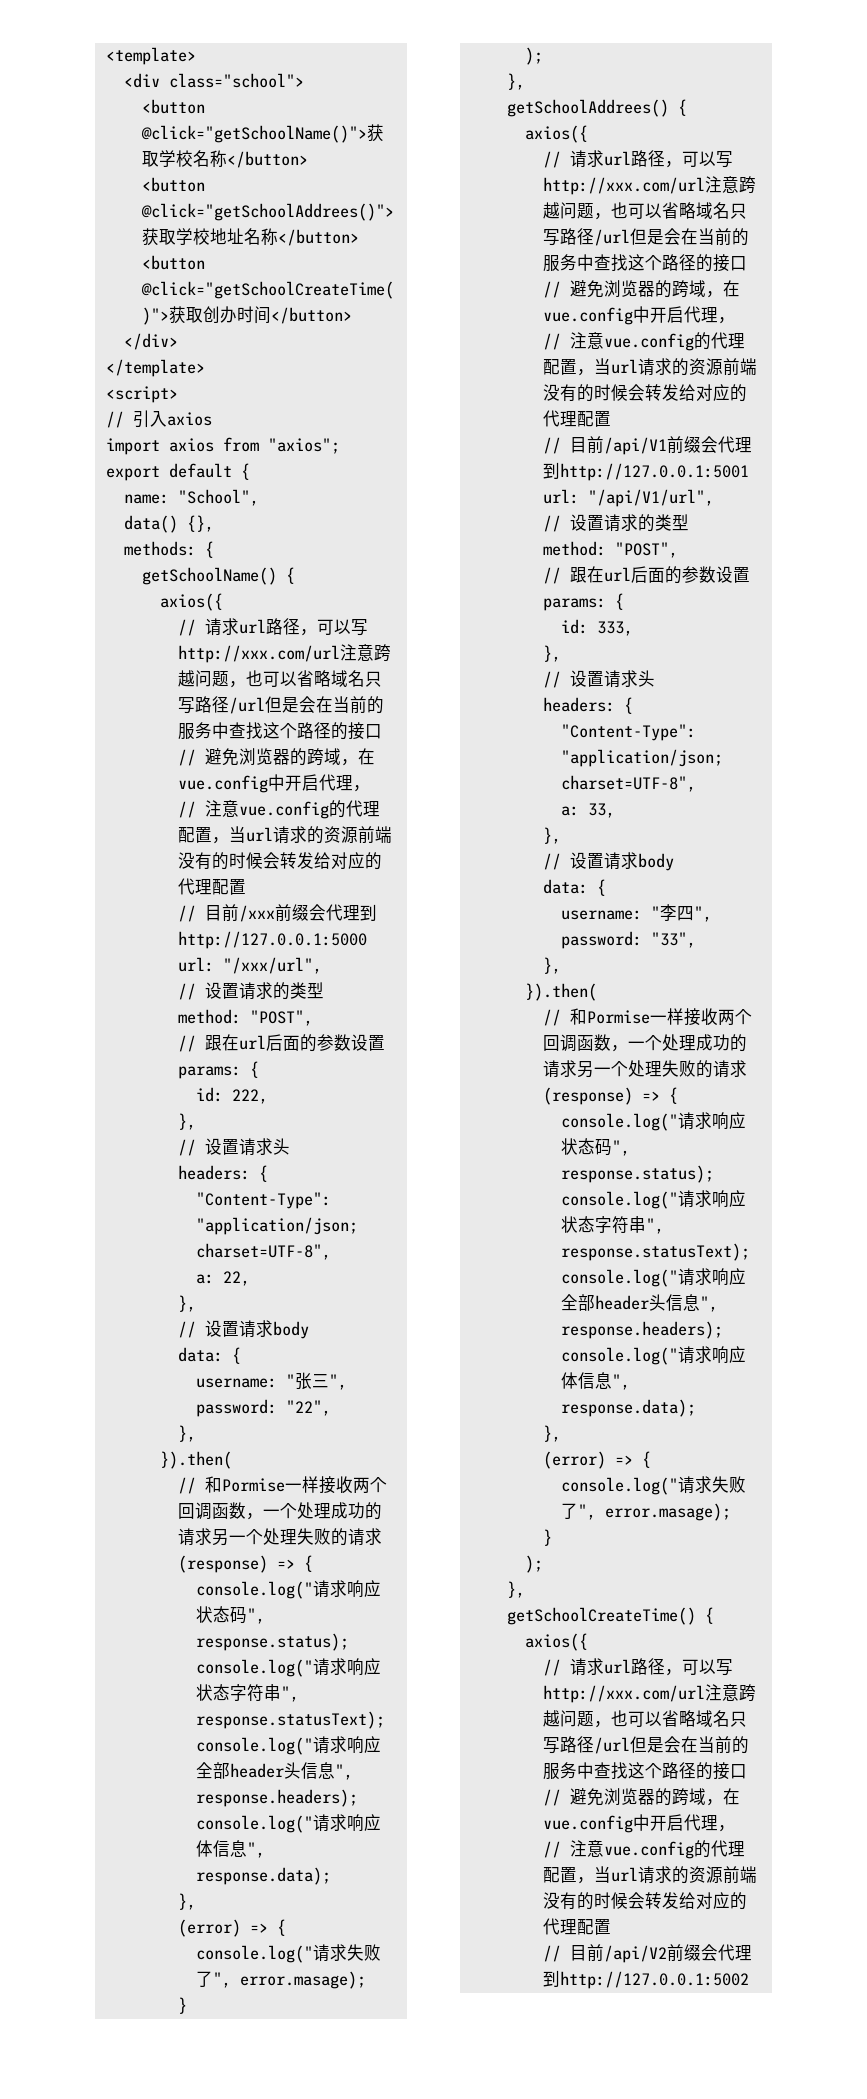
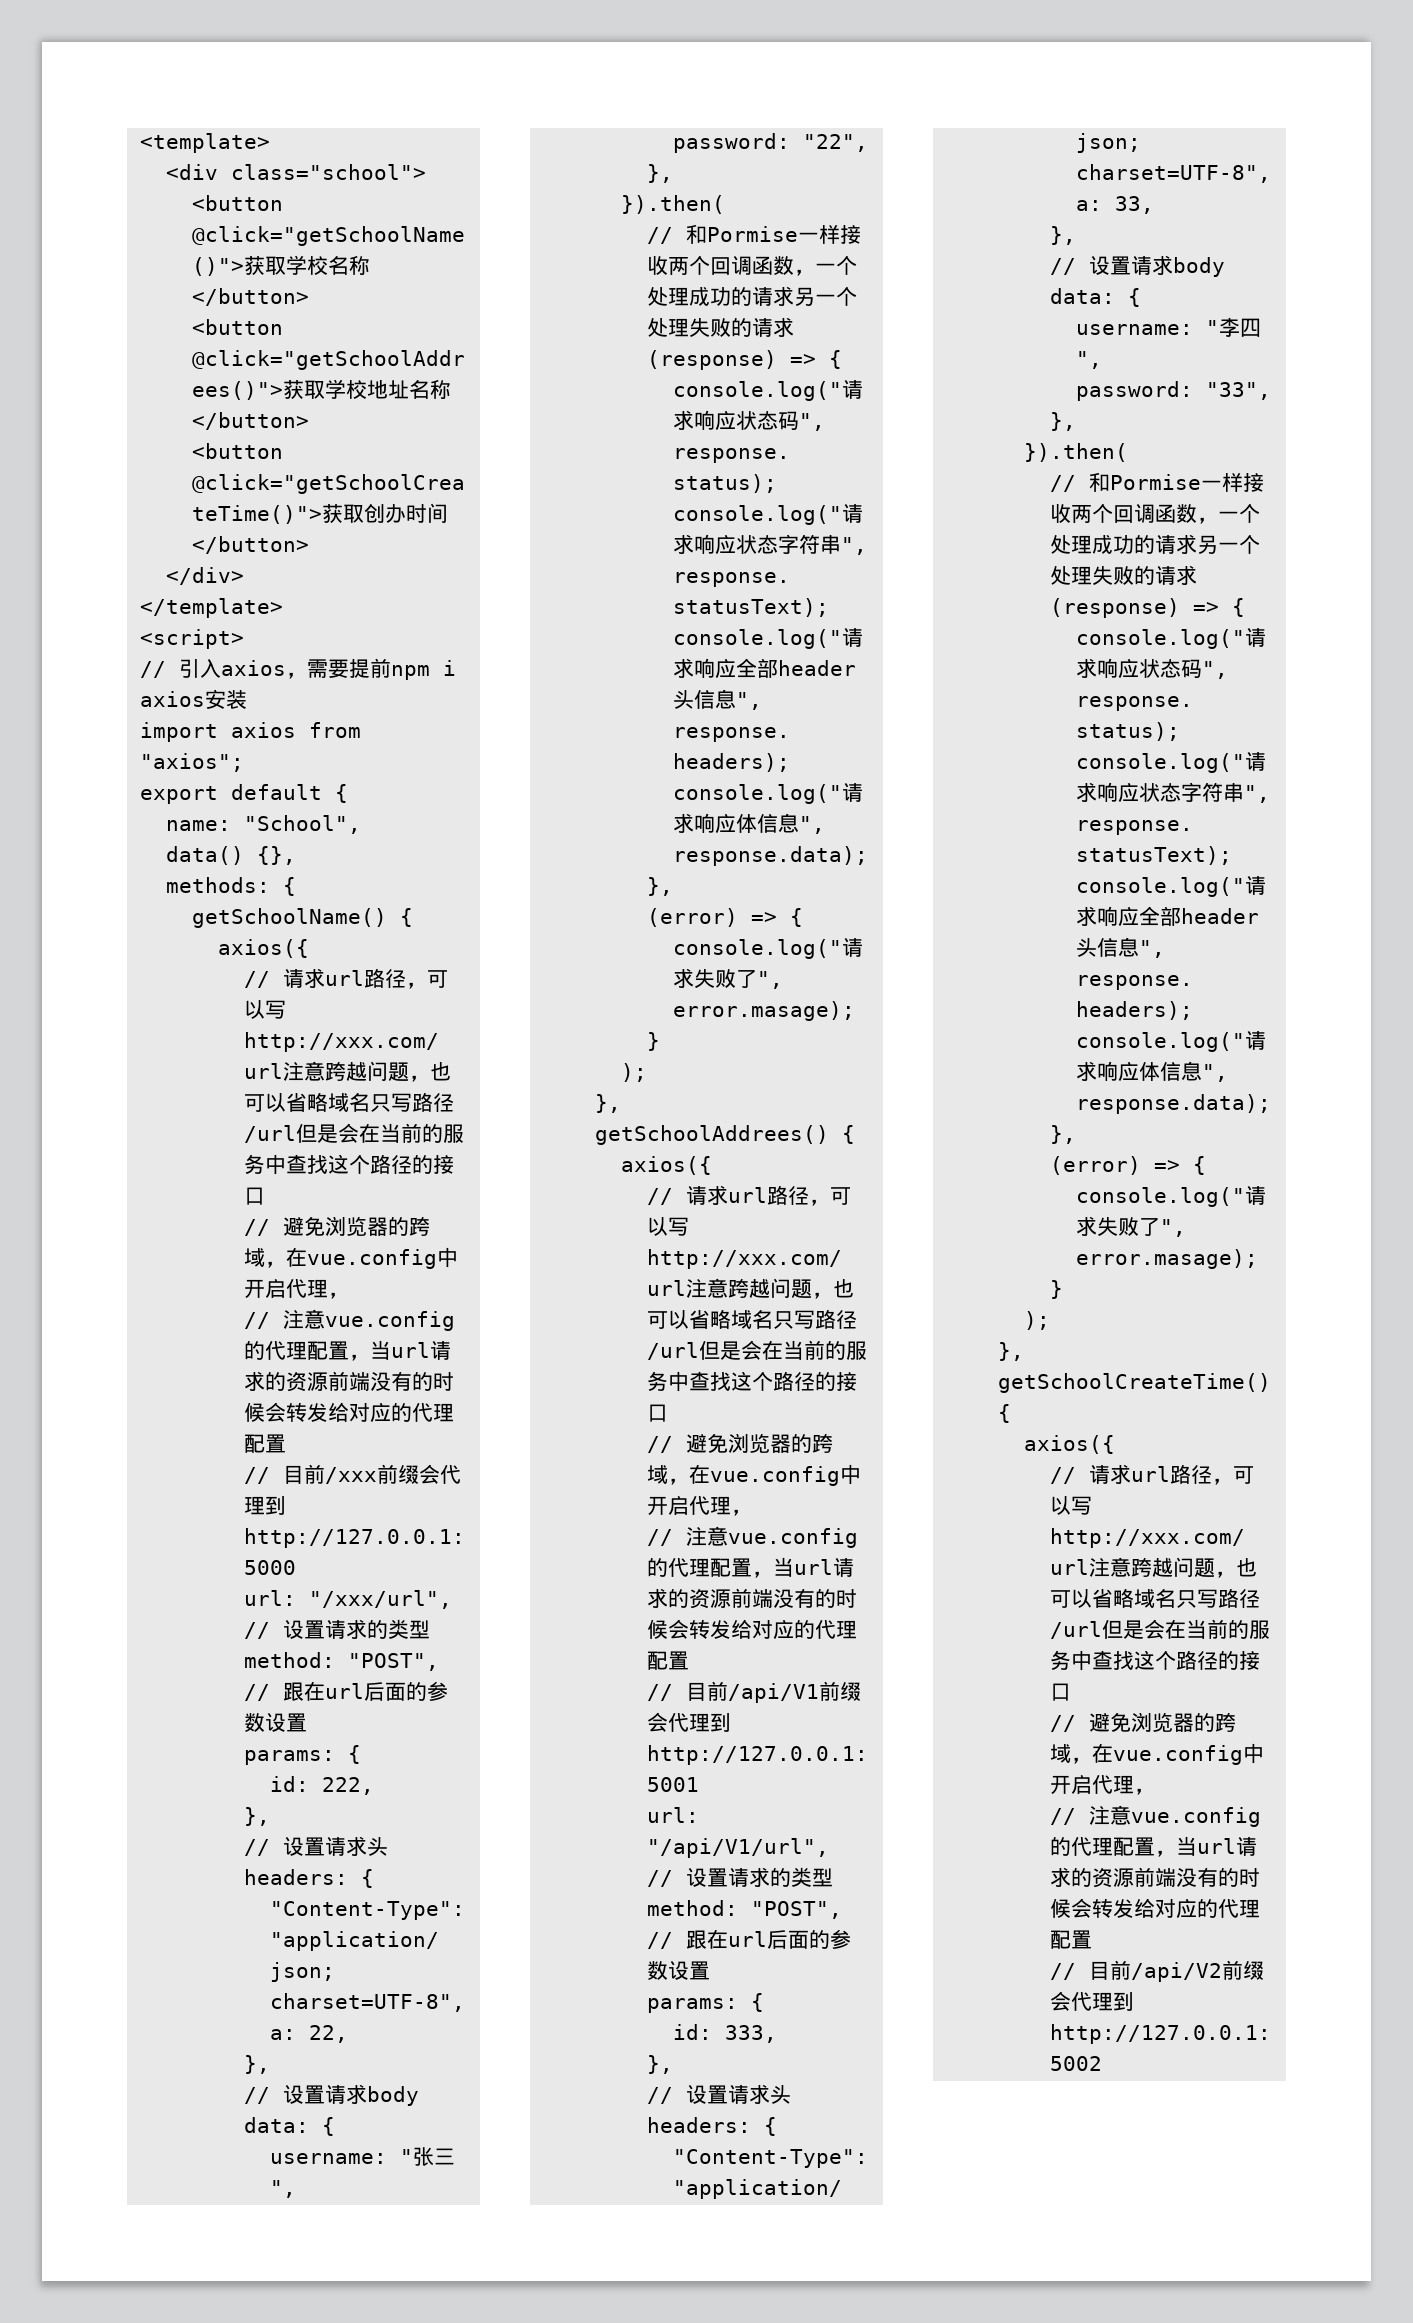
(212, 419) none -> [285,658,456,680] [139,689,247,709] ，需要提前npm i axios安装

